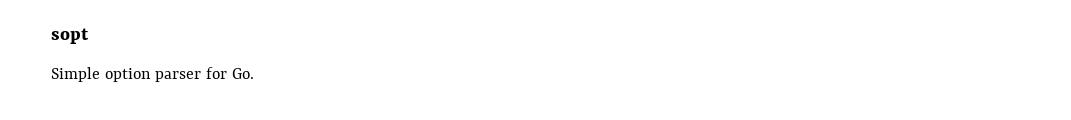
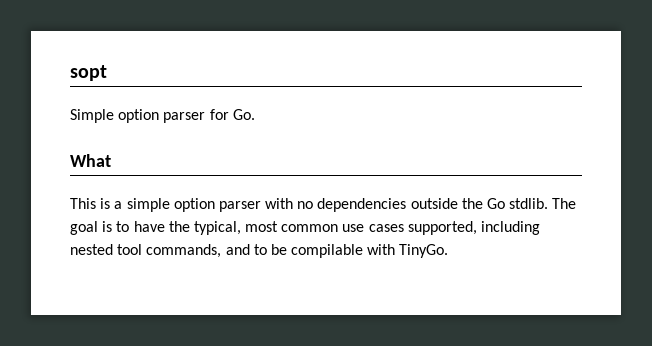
(254, 73) none -> [70,154,111,167] [70,198,577,212] [70,221,541,235] [70,244,449,258] // What // This is a simple option parser with no dependencies outside the Go stdlib. The goal is to have the typical, most common use cases supported, including nested tool commands, and to be compilable with TinyGo.

